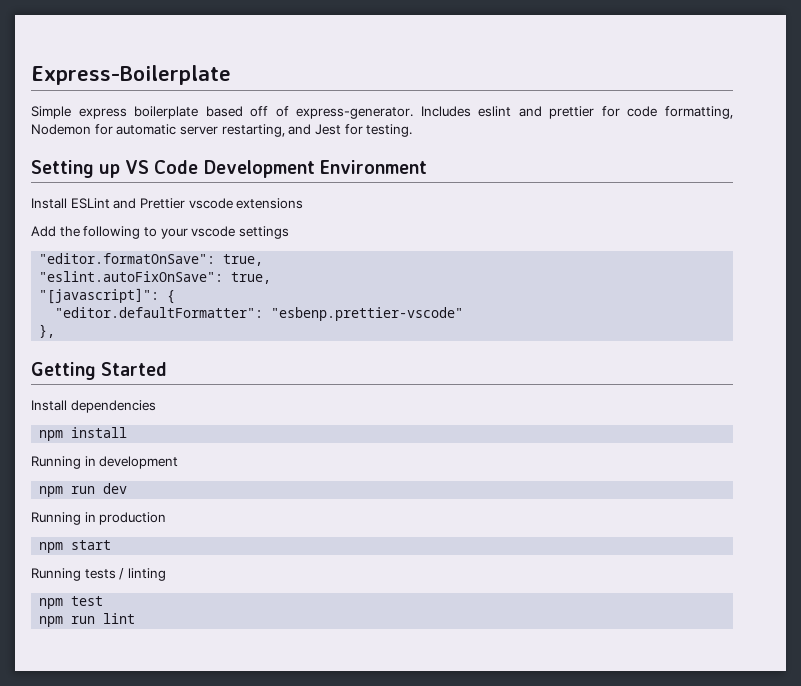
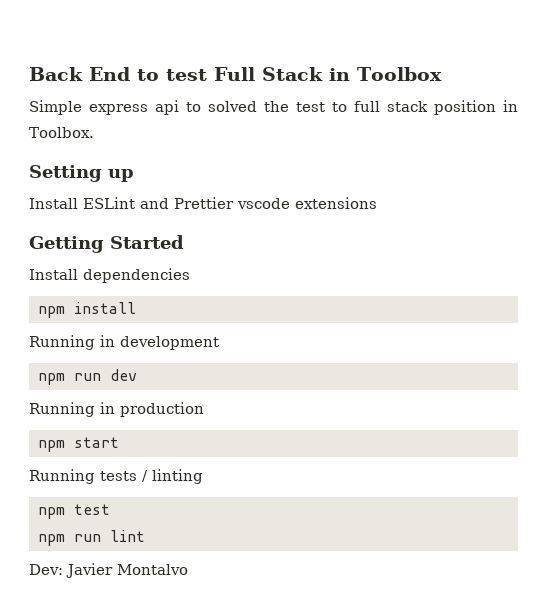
[31,65,231,85] [31,106,734,119] [31,124,413,137] [31,160,427,178] Express-Boilerplate // Simple express boilerplate based off of express-generator. Includes eslint and prettier for code formatting, Nodemon for automatic server restarting, and Jest for testing. // Setting up VS Code Development Environment -> [29,67,442,81] [29,100,518,115] [29,127,94,138] [29,165,134,182] Back End to test Full Stack in Toolbox // Simple express api to solved the test to full stack position in Toolbox. // Setting up
[31,226,289,239] [39,253,264,266] [39,271,272,284] [39,288,176,304] [55,307,464,321] [39,324,56,338] // Add the following to your vscode settings // "editor.formatOnSave": true, // "eslint.autoFixOnSave": true, // "[javascript]": { // "editor.defaultFormatter": "esbenp.prettier-vscode" // }, -> (377, 203) none
(136, 618) none -> [29,563,188,578] // Dev: Javier Montalvo

